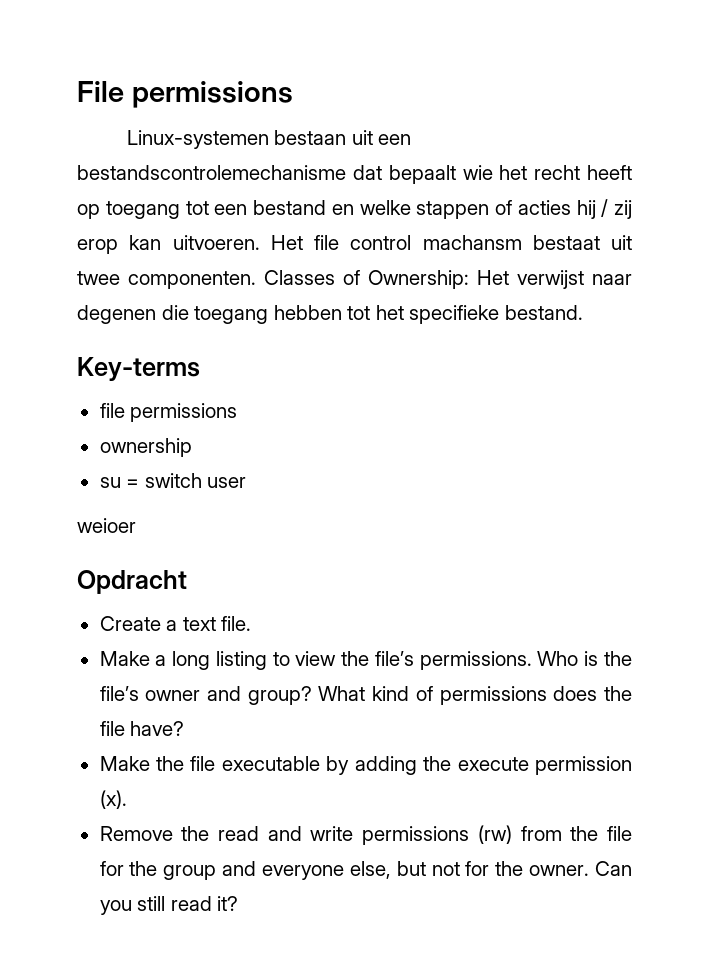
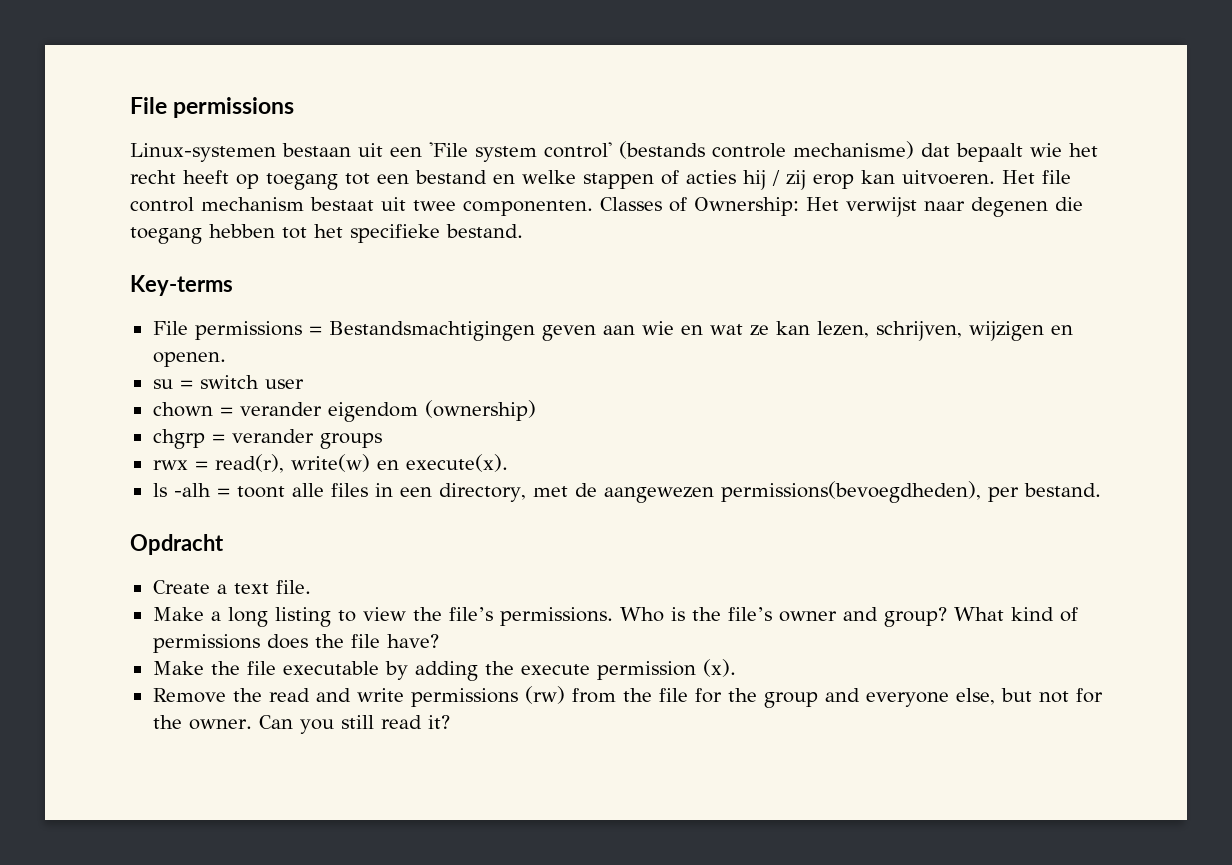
[77,165,346,180] bestandscontrolemechanisme -> [429,141,914,162] 'File system control' (bestands controle mechanisme)
[422,235,522,250] machansm -> [201,197,304,211] mechanism
[99,403,238,422] [99,438,192,457] [99,473,247,488] [77,518,136,533] file permissions // ownership // su = switch user // weioer -> [152,321,1073,341] [152,352,226,367] [152,375,304,389] [152,400,536,422] [152,429,382,449] [152,454,508,473] [152,481,1101,503] File permissions = Bestandsmachtigingen geven aan wie en wat ze kan lezen, schrijven, wijzigen en openen. // su = switch user // chown = verander eigendom (ownership) // chgrp = verander groups // rwx = read(r), write(w) en execute(x). // ls -alh = toont alle files in een directory, met de aangewezen permissions(bevoegdheden), per bestand.

